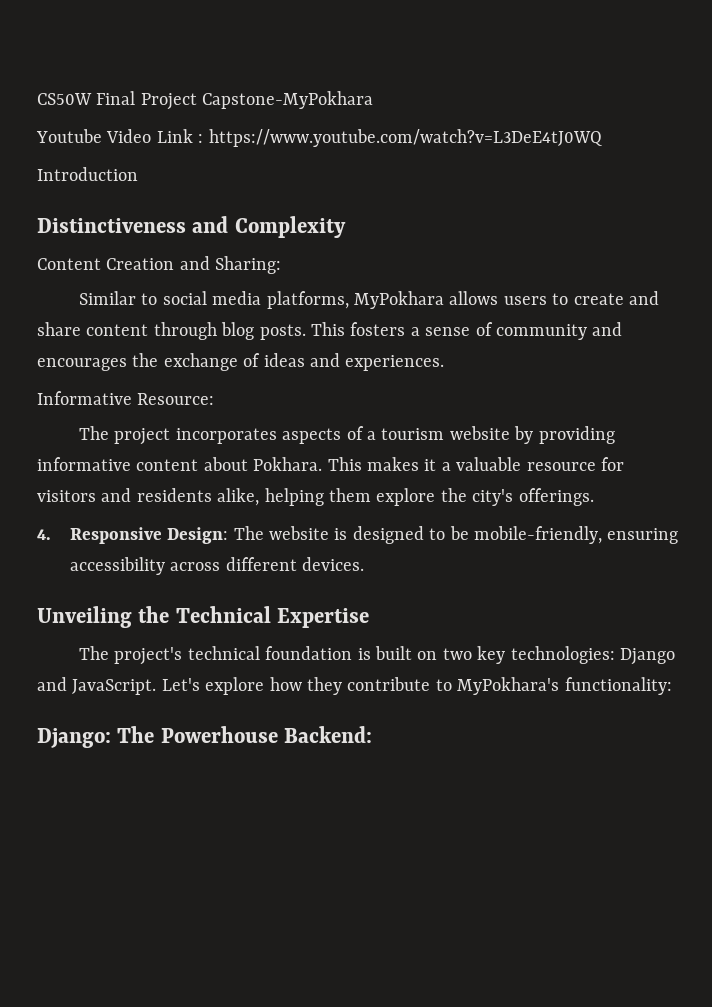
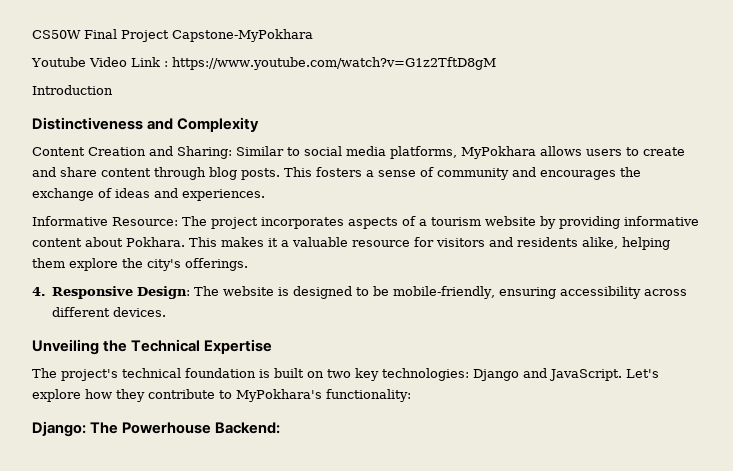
[208,129,602,147] https://www.youtube.com/watch?v=L3DeE4tJ0WQ -> [171,57,496,70] https://www.youtube.com/watch?v=G1z2TftD8gM
(282, 265) // -> (232, 152) none
(215, 399) // -> (178, 221) none

